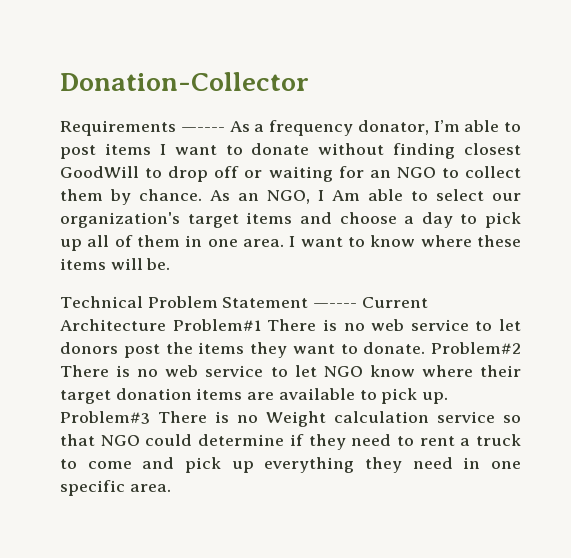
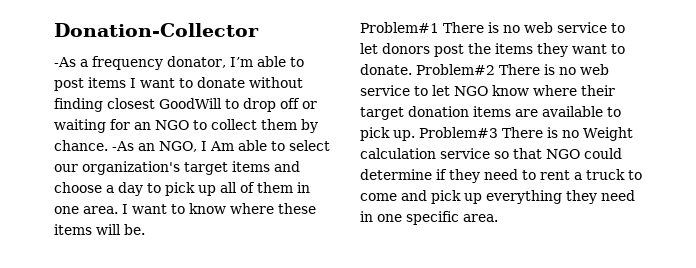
[60,120,250,136] Requirements —---- As -> [54,57,76,67] -As
[210,190,230,201] As -> [112,141,134,151] -As
[60,296,428,308] [60,319,166,331] Technical Problem Statement —---- Current Architecture -> (145, 229) none

